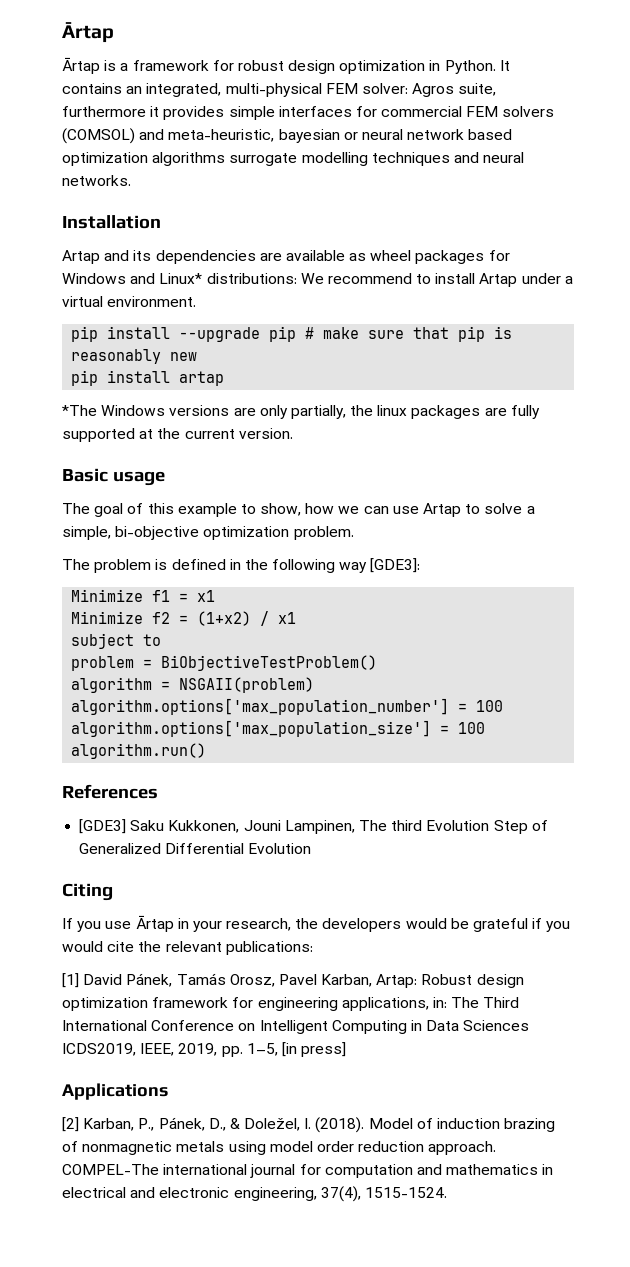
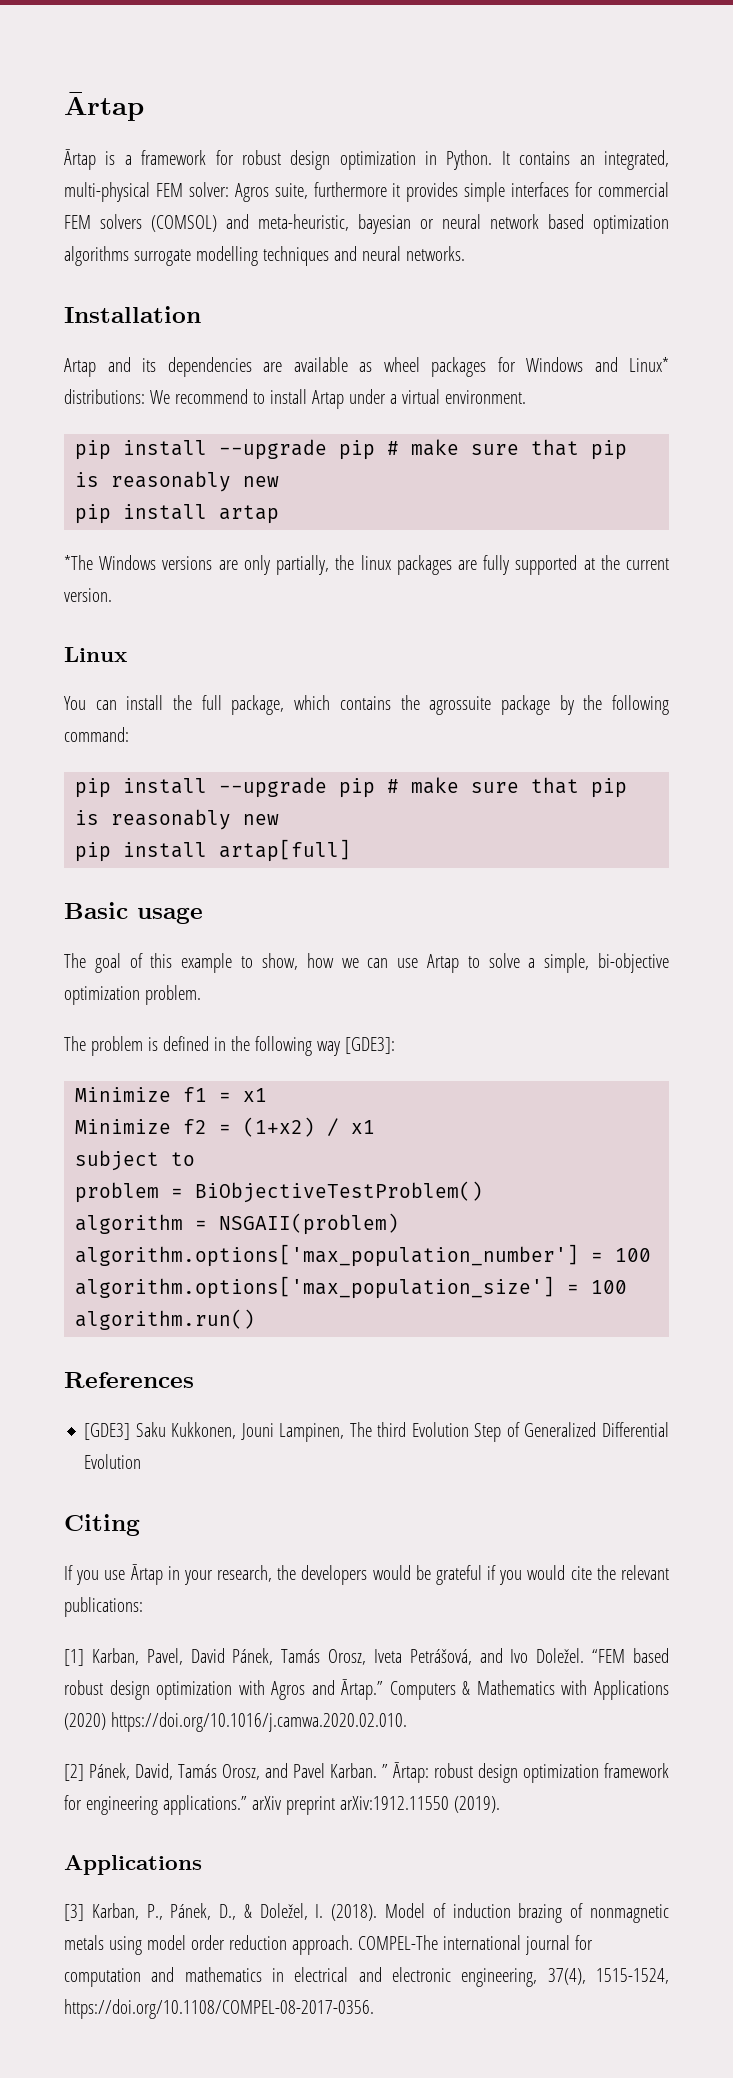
(293, 433) none -> [64,647,127,662] [64,695,670,715] [64,727,129,742] [75,777,628,798] [75,809,280,830] [75,839,352,862] // Linux // You can install the full package, which contains the agrossuite package by the following command: // pip install --upgrade pip # make sure that pip is reasonably new // pip install artap[full]
(79, 980) none -> [91,1648,183,1665] Karban, Pavel,
[278,974,473,988] Pavel Karban, Artap: Robust -> [373,1648,669,1665] [64,1679,669,1700] [64,1712,407,1732] [64,1762,473,1783] Iveta Petrášová, and Ivo Doležel. “FEM based robust design optimization with Agros and Ārtap.” Computers & Mathematics with Applications (2020) https://doi.org/10.1016/j.camwa.2020.02.010. // [2] Pánek, David, Tamás Orosz, and Pavel Karban. ” Ārtap: robust
[341,997,520,1011] [62,1020,530,1034] [62,1042,347,1057] applications, in: The Third International Conference on Intelligent Computing in Data Sciences ICDS2019, IEEE, 2019, pp. 1–5, [in press] -> [162,1795,500,1815] applications.” arXiv preprint arXiv:1912.11550 (2019).
[62,1117,79,1132] [2] -> [64,1904,84,1921] [3]
[364,1187,447,1198] 1515-1524. -> [595,1968,669,1984] [64,1999,374,2019] 1515-1524, https://doi.org/10.1108/COMPEL-08-2017-0356.

